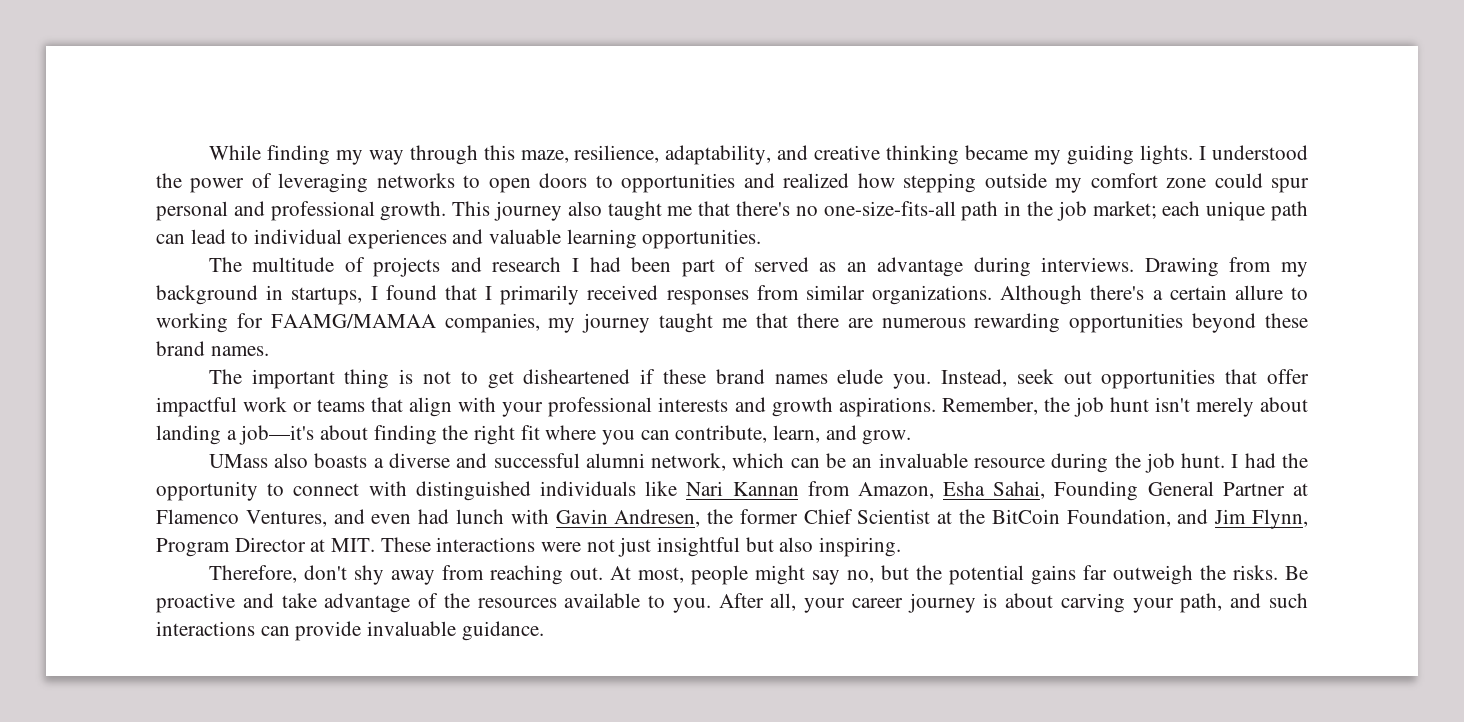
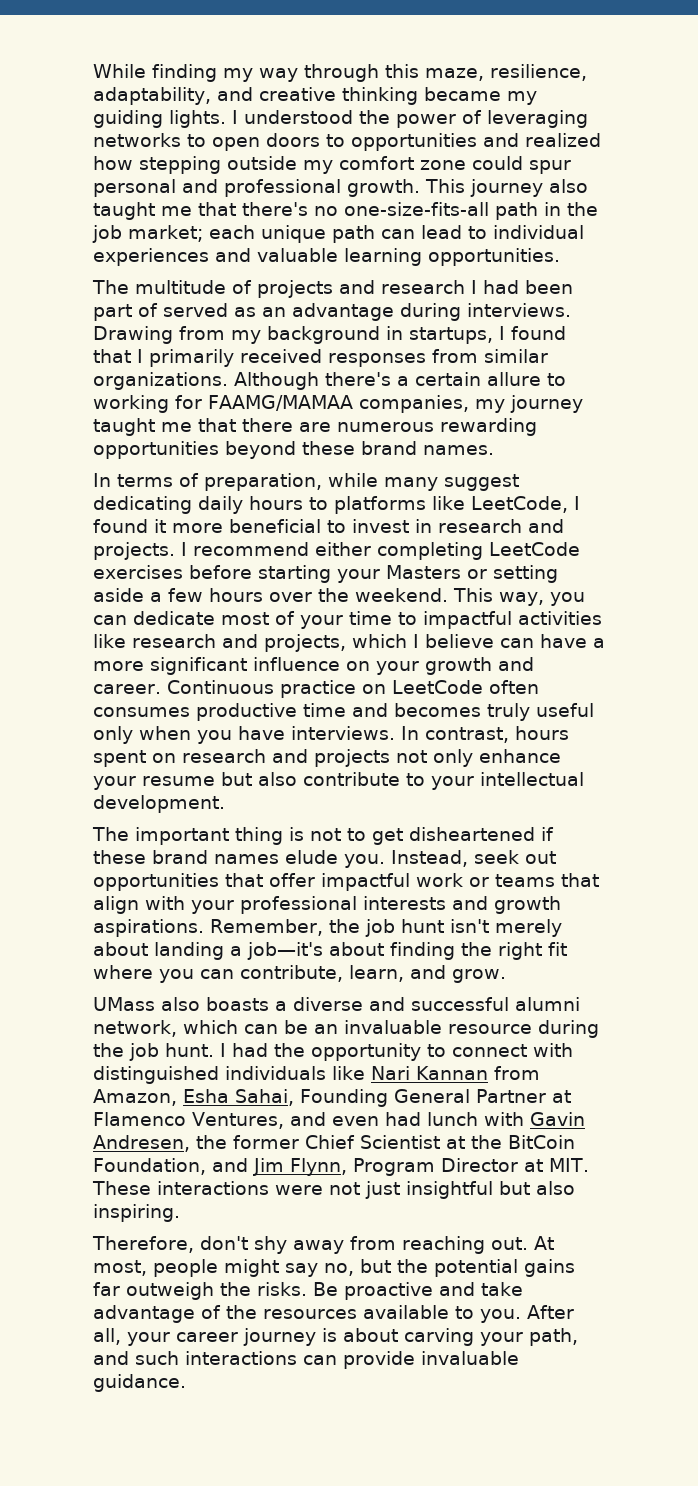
(269, 351) none -> [93,473,519,491] [93,496,580,514] [93,519,564,533] [93,542,580,560] [93,565,558,583] [93,588,585,606] [93,611,602,629] [93,634,605,652] [93,657,534,675] [93,680,539,698] [93,703,594,721] [93,726,569,744] [93,749,561,767] [93,772,584,790] [93,795,225,813] // In terms of preparation, while many suggest dedicating daily hours to platforms like LeetCode, I found it more beneficial to invest in research and projects. I recommend either completing LeetCode exercises before starting your Masters or setting aside a few hours over the weekend. This way, you can dedicate most of your time to impactful activities like research and projects, which I believe can have a more significant influence on your growth and career. Continuous practice on LeetCode often consumes productive time and becomes truly useful only when you have interviews. In contrast, hours spent on research and projects not only enhance your resume but also contribute to your intellectual development.

